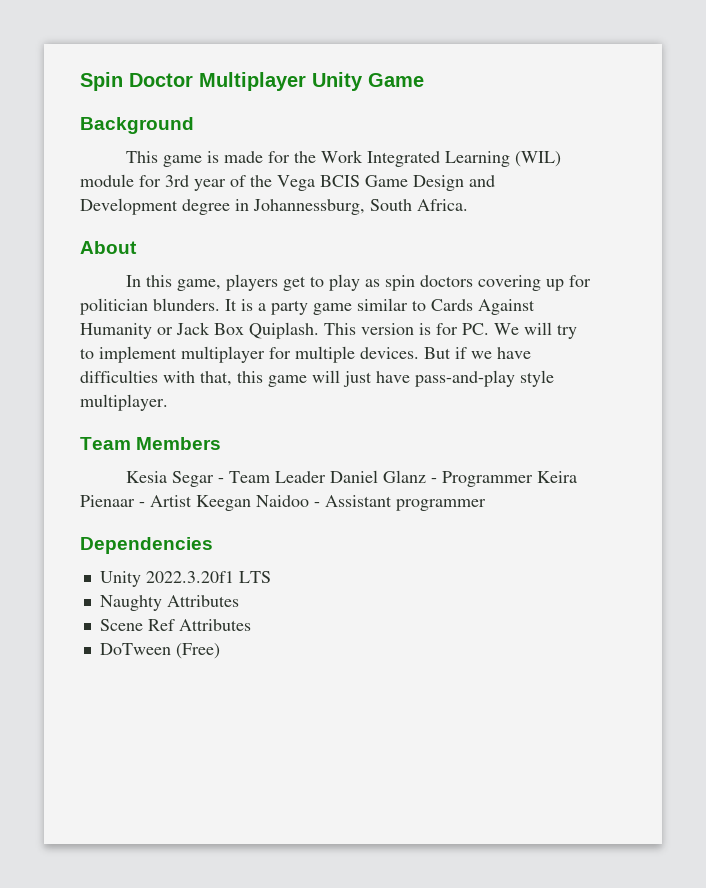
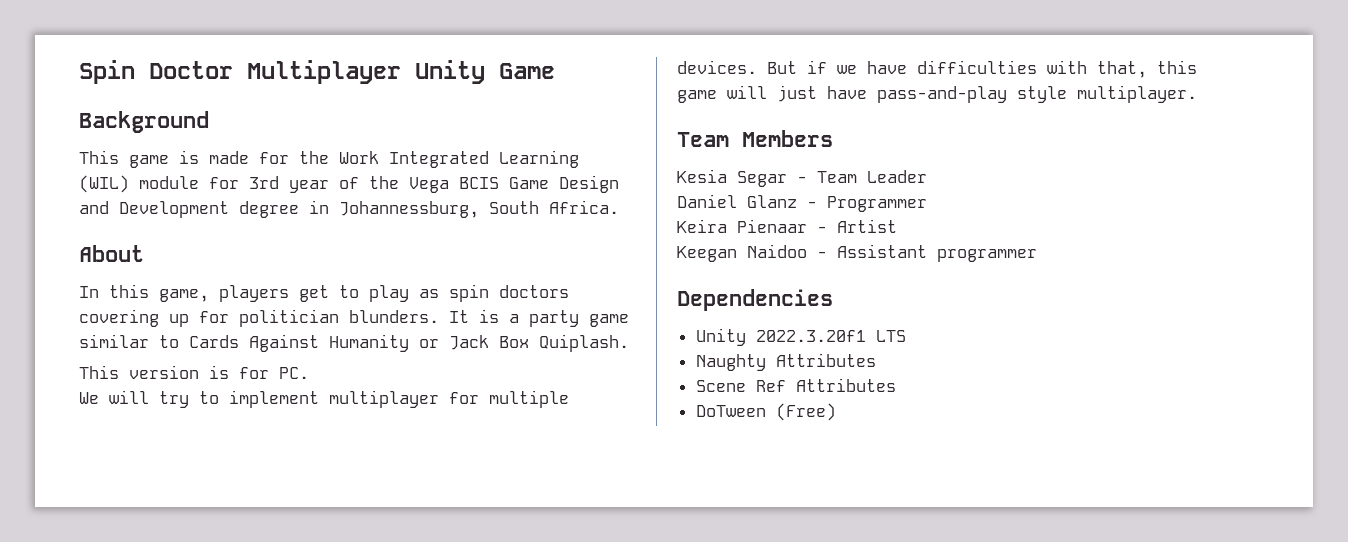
(319, 330) none -> (629, 343) //
(489, 329) none -> (309, 373) //
(326, 477) none -> (927, 176) //
(533, 479) none -> (927, 204) //
(192, 501) none -> (897, 226) //

